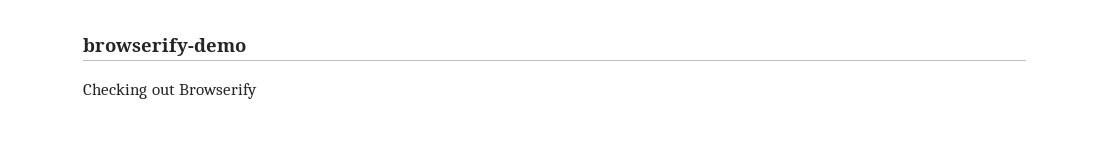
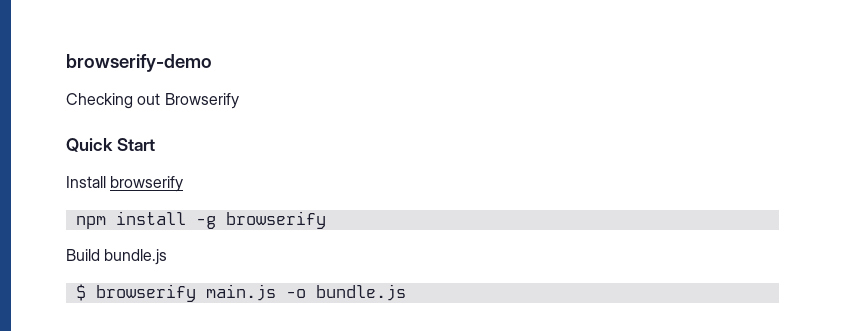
(258, 91) none -> [66,138,155,152] [66,176,184,192] [75,211,326,229] [66,249,168,265] [75,284,406,302] // Quick Start // Install browserify // npm install -g browserify // Build bundle.js // $ browserify main.js -o bundle.js

